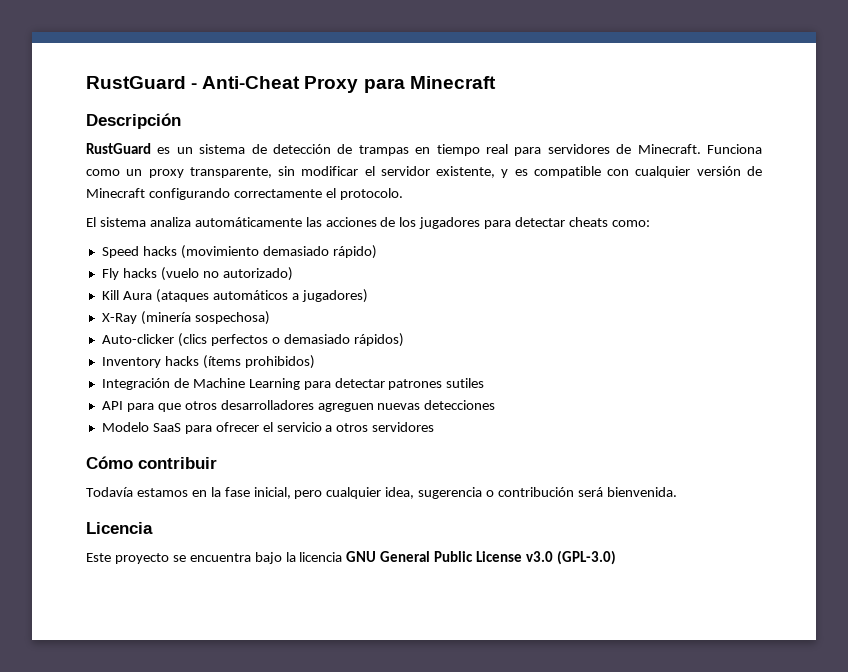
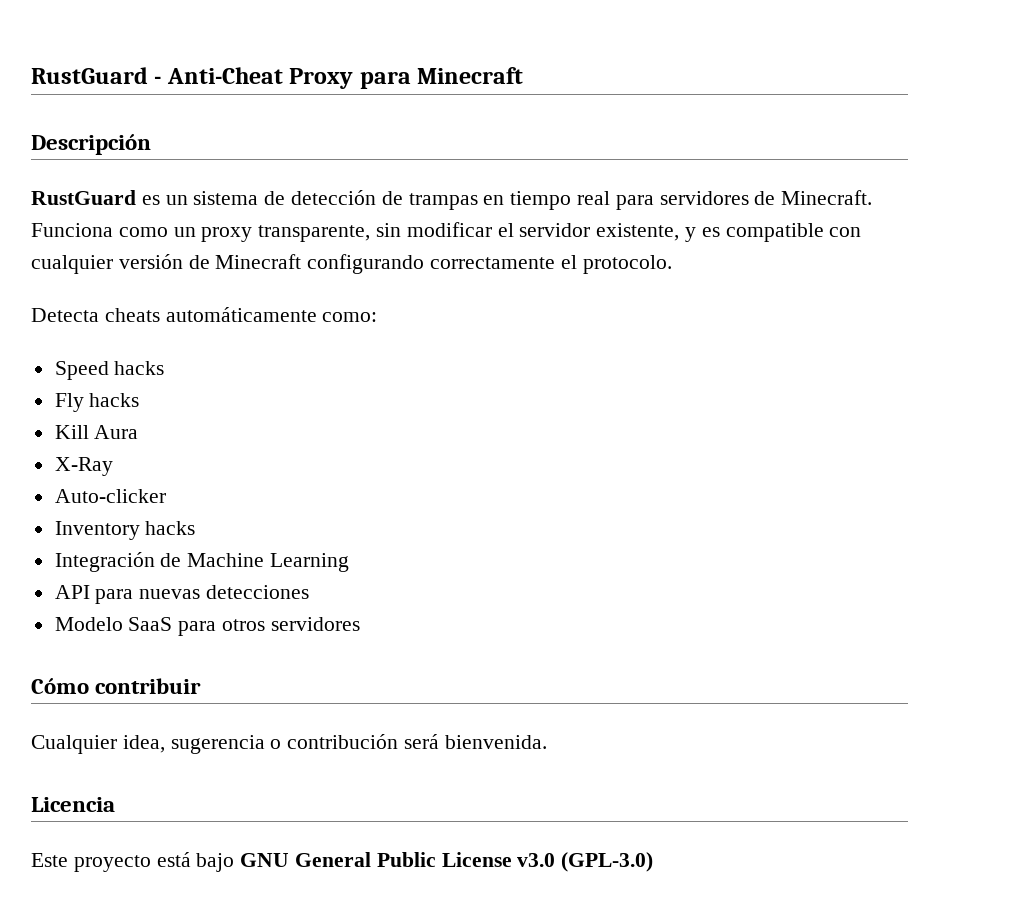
[86,217,609,229] El sistema analiza automáticamente las acciones de los jugadores para detectar cheats -> [31,307,317,322] Detecta cheats automáticamente
[180,245,377,259] (movimiento demasiado rápido) -> (165, 368) none
[160,267,293,281] (vuelo no autorizado) -> (140, 400) none
[155,289,368,303] (ataques automáticos a jugadores) -> (139, 432) none
[140,311,270,325] (minería sospechosa) -> (113, 466) none
[177,333,404,347] (clics perfectos o demasiado rápidos) -> (166, 496) none
[202,355,315,369] (ítems prohibidos) -> (196, 528) none
[303,378,485,390] [101,400,374,412] para detectar patrones sutiles // API para que otros desarrolladores agreguen -> [54,585,134,604] // API para
[215,422,333,432] ofrecer el servicio a -> (217, 628) none
[86,487,382,499] Todavía estamos en la fase inicial, pero cualquier -> [31,735,117,754] Cualquier
[172,552,343,564] se encuentra bajo la licencia -> [156,852,235,872] está bajo

